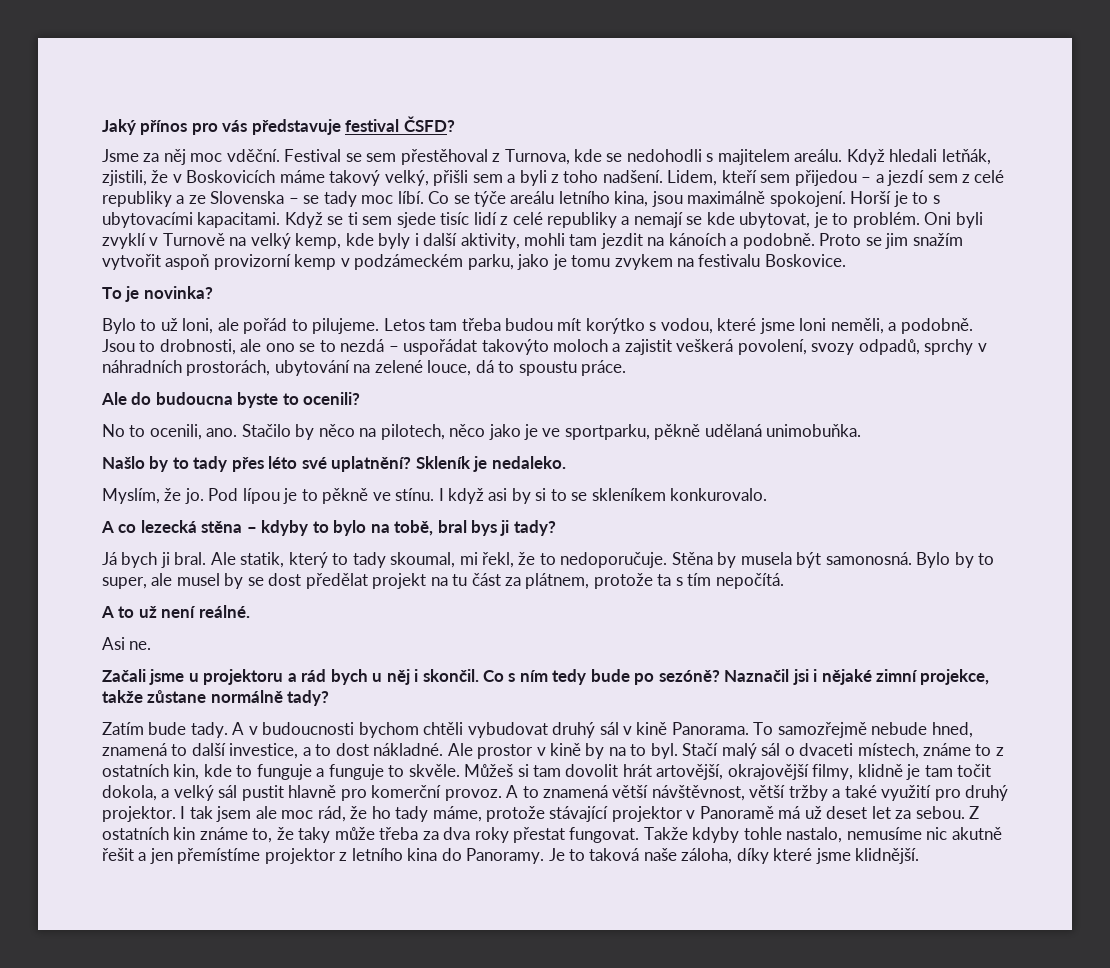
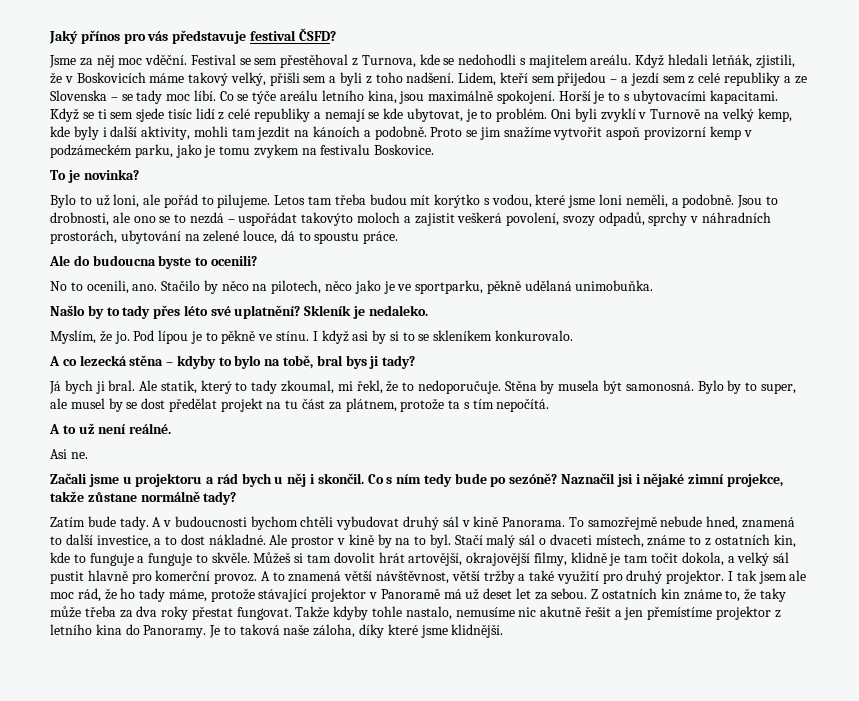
[912,233,963,246] snažím -> [503,126,551,138] snažíme
[390,552,456,568] skoumal, -> [281,380,335,394] zkoumal,

